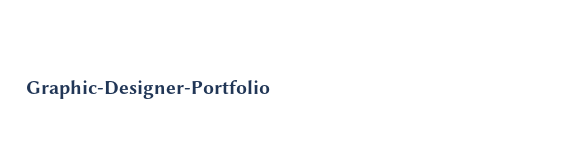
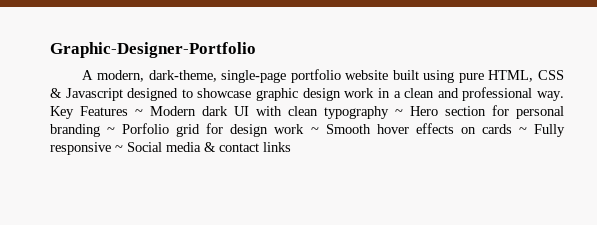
(270, 89) none -> [82,69,564,83] [50,87,565,101] [50,105,564,119] [50,123,565,137] [50,142,291,155] // A modern, dark-theme, single-page portfolio website built using pure HTML, CSS & Javascript designed to showcase graphic design work in a clean and professional way. Key Features ~ Modern dark UI with clean typography ~ Hero section for personal branding ~ Porfolio grid for design work ~ Smooth hover effects on cards ~ Fully responsive ~ Social media & contact links

